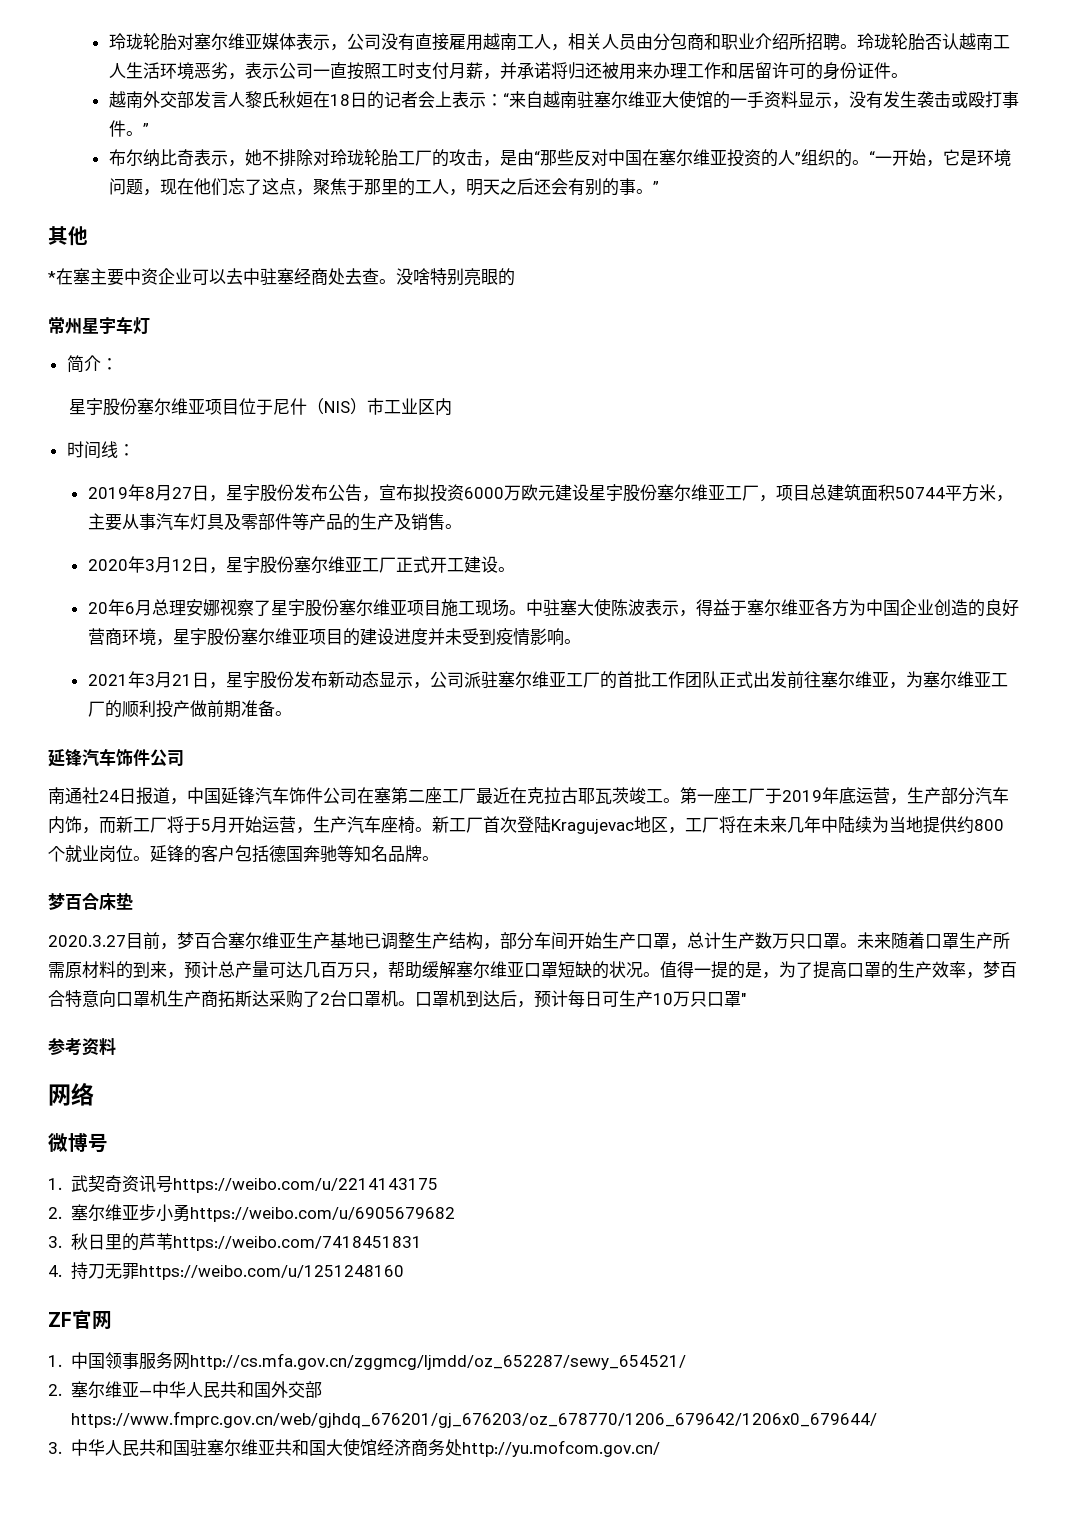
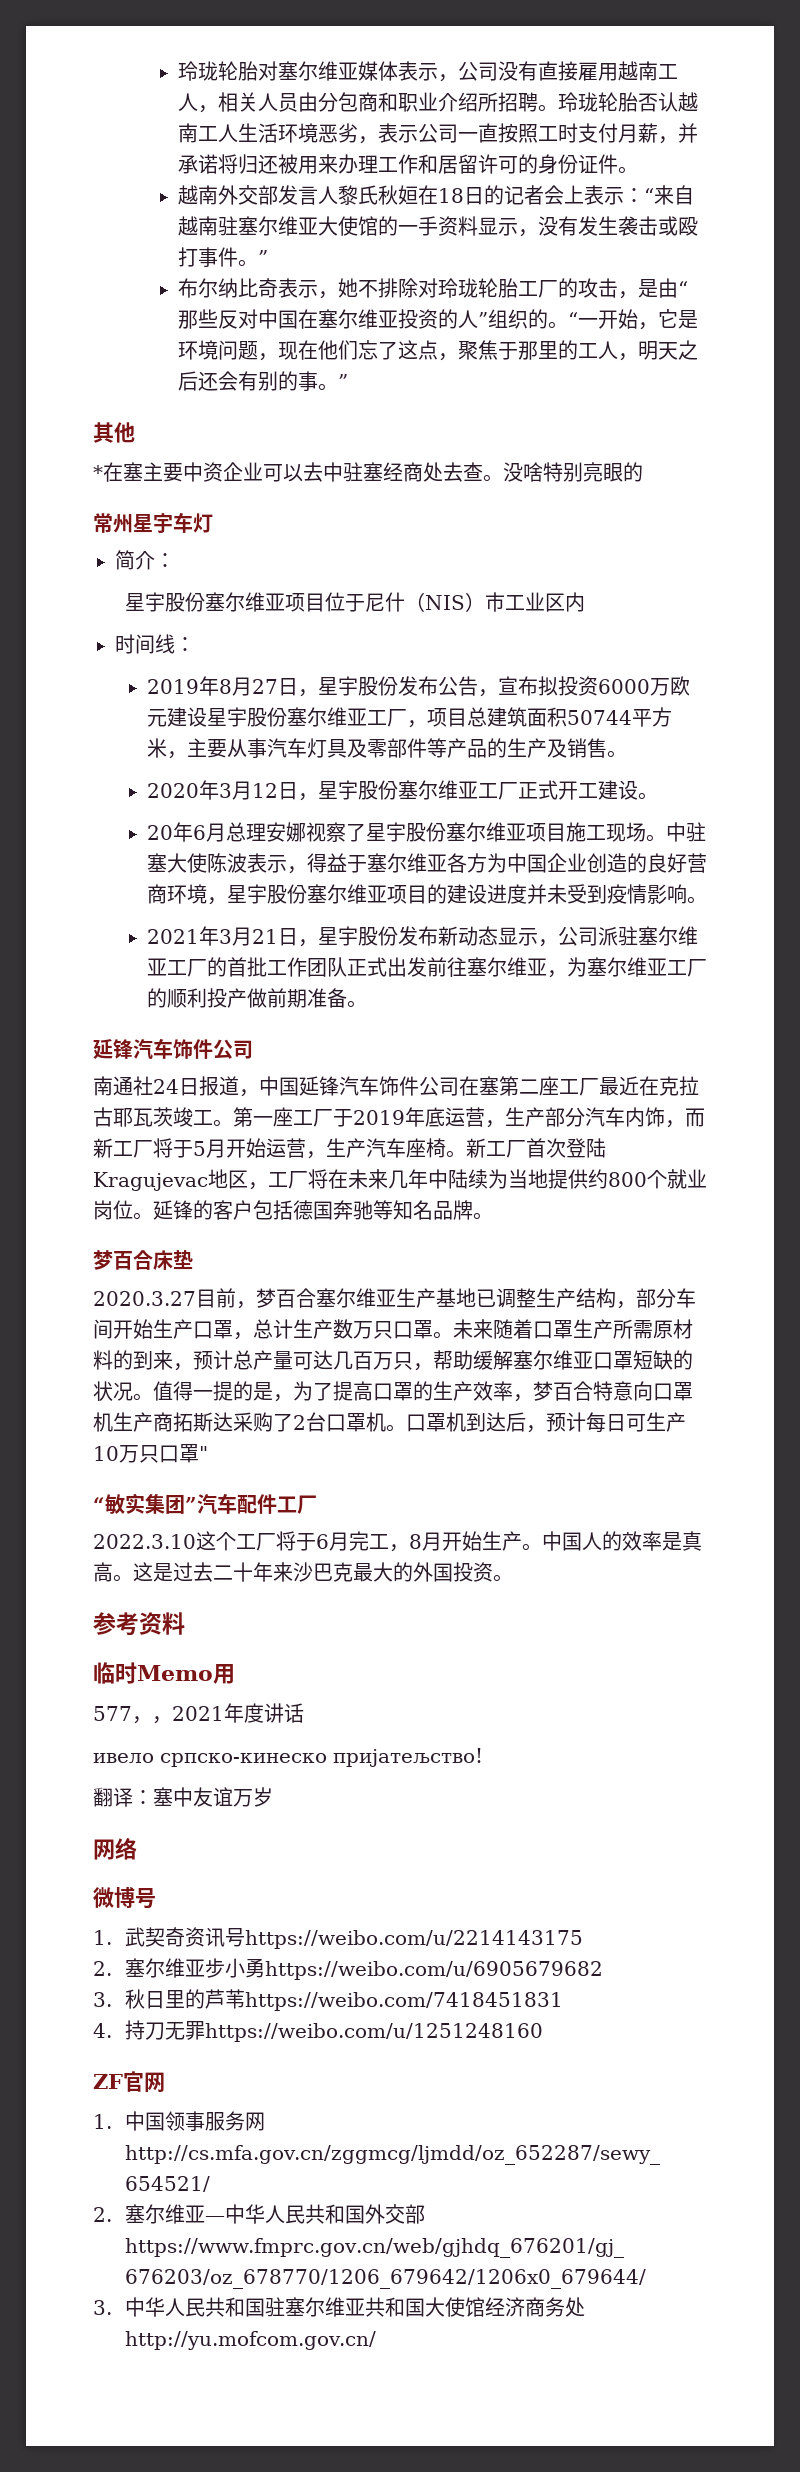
[48,1038,116,1056] 参考资料 -> [93,1493,317,1514] [93,1531,702,1552] [93,1562,513,1582] [93,1612,185,1636] [93,1662,235,1684] [93,1703,304,1724] [93,1748,483,1767] [93,1787,273,1807] “敏实集团”汽车配件工厂 // 2022.3.10这个工厂将于6月完工，8月开始生产。中国人的效率是真高。这是过去二十年来沙巴克最大的外国投资。 // 参考资料 // 临时Memo用 // 577，，2021年度讲话 // ивело српско-кинеско пријатељство! // 翻译：塞中友谊万岁

